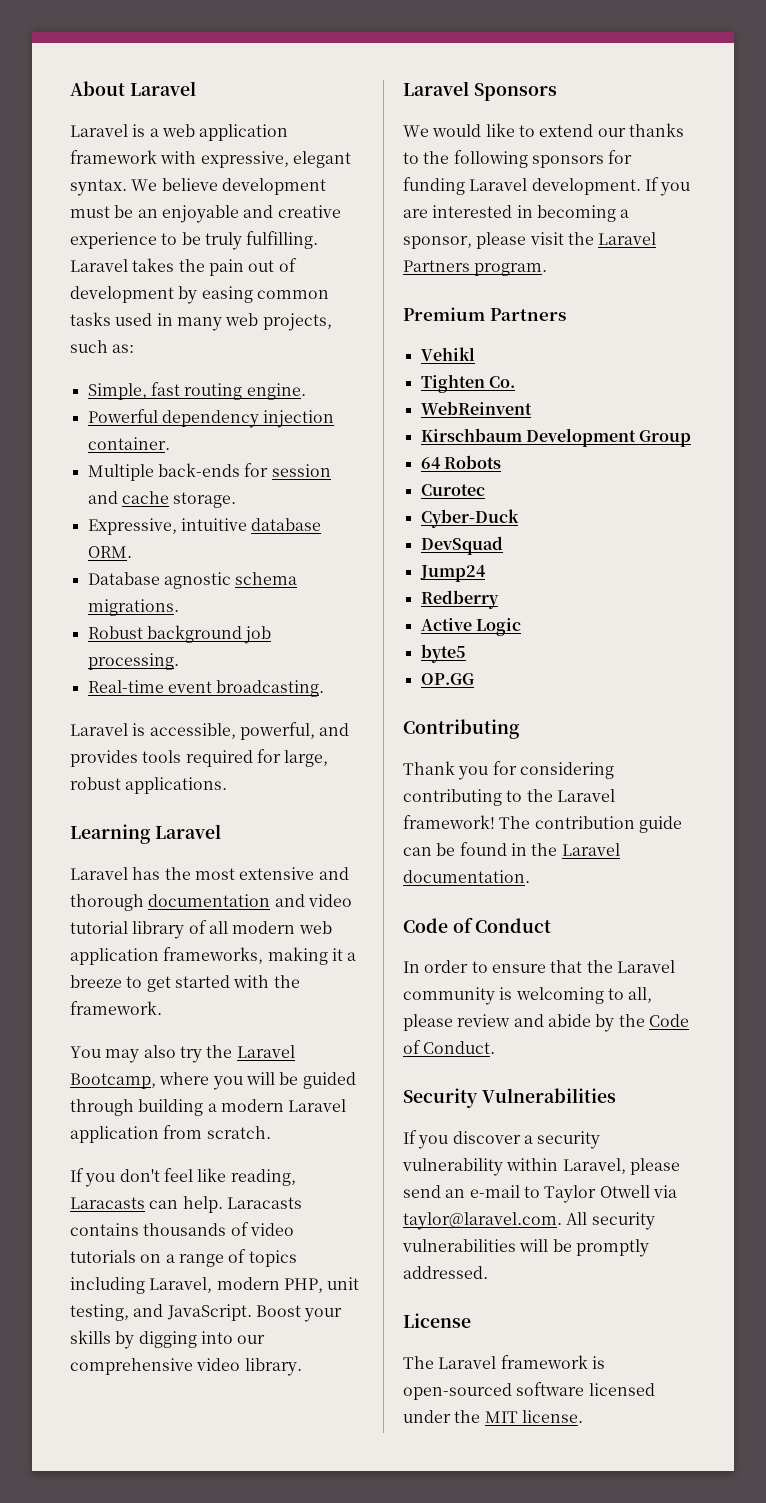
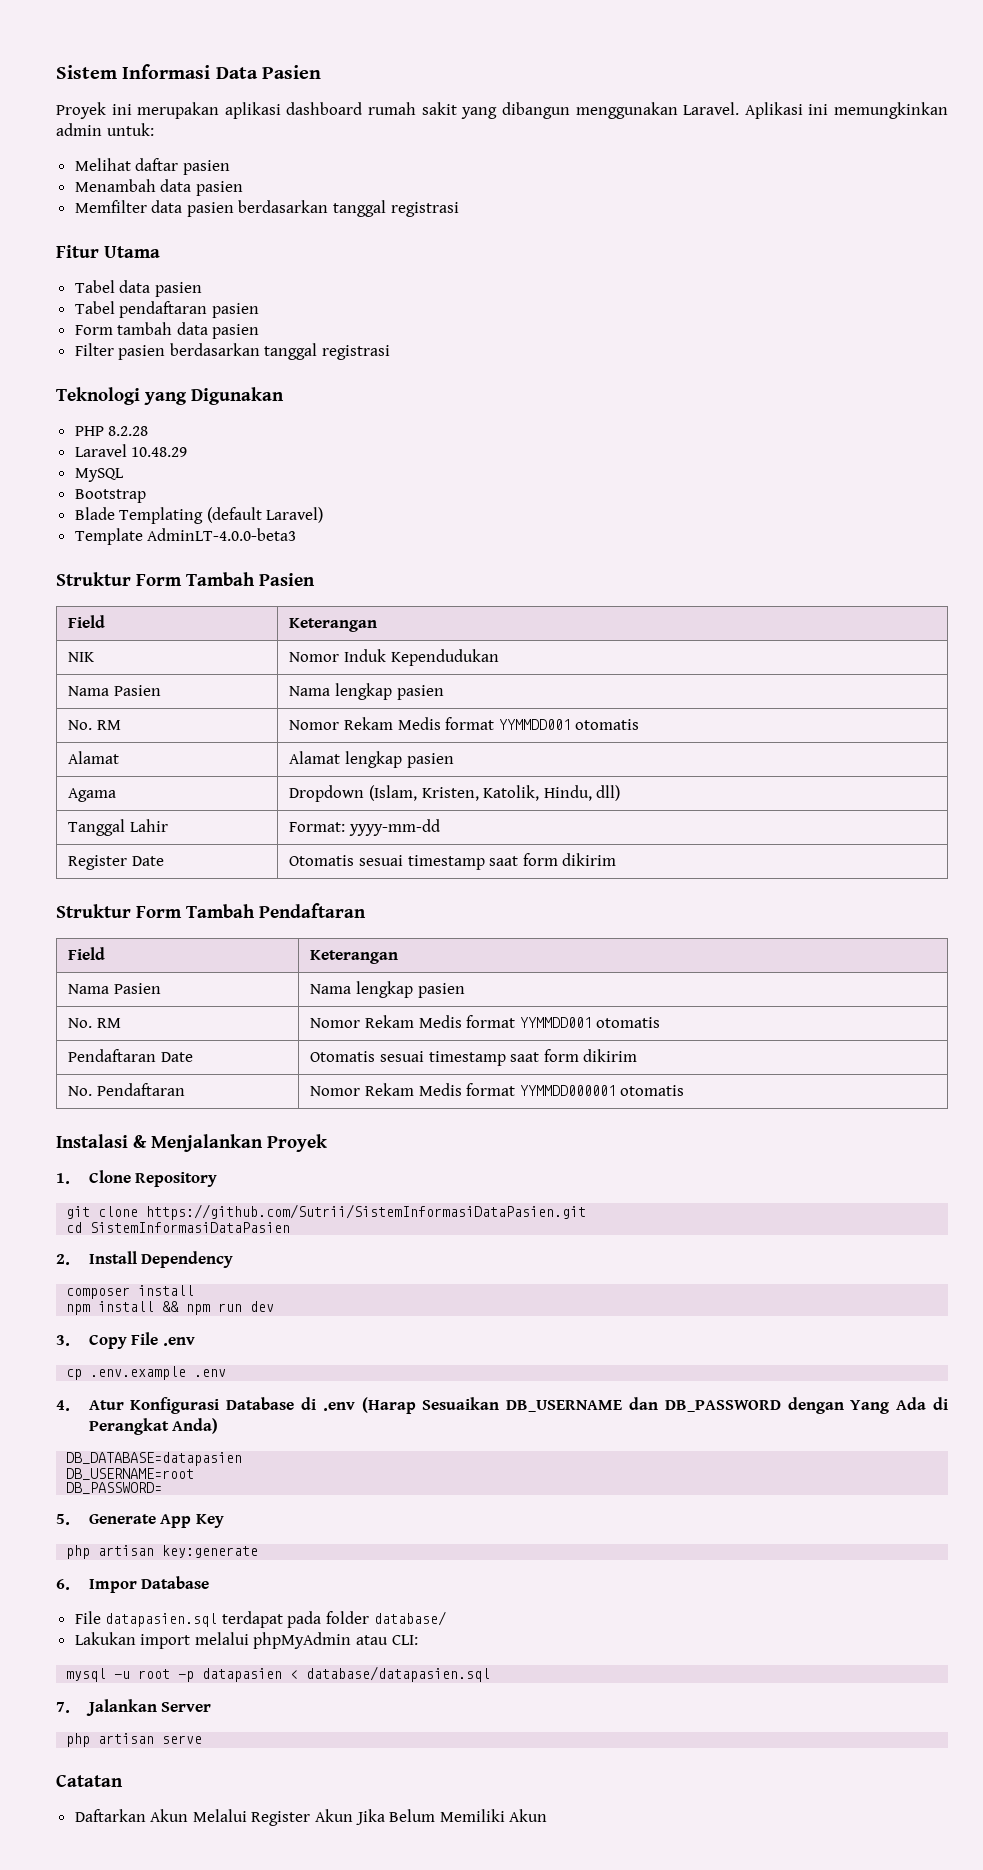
[70,81,196,96] [70,124,289,141] [70,150,351,168] [70,178,326,196] [70,205,341,223] [70,231,319,250] [70,258,297,276] [70,286,329,304] [70,312,332,331] [70,340,135,353] [87,382,306,400] [87,409,335,428] [87,437,170,450] [87,463,331,481] [87,491,237,508] [87,518,322,535] [87,546,132,558] [87,572,298,589] [87,599,179,616] [87,625,272,644] [87,653,179,670] [87,680,325,697] [70,722,350,740] [70,749,329,767] [70,777,228,794] [70,824,221,844] [70,867,349,880] [70,894,352,911] [70,920,332,939] [70,947,357,965] [70,975,300,992] [70,1001,162,1015] [70,1045,295,1063] [70,1072,356,1090] [70,1099,347,1116] [70,1125,271,1143] [70,1168,296,1187] [70,1196,302,1213] [70,1222,294,1236] [70,1249,297,1267] [70,1277,360,1294] [70,1304,343,1322] [70,1330,266,1349] [70,1358,302,1376] [403,81,557,101] [403,123,684,137] [403,150,633,168] [403,177,691,196] [403,205,630,222] [403,232,657,249] [403,260,548,276] [403,307,566,321] [420,347,475,361] [420,374,515,393] [420,401,532,415] [420,428,692,447] [420,455,501,469] [420,484,485,496] [420,509,519,528] [420,536,503,555] [419,565,486,582] [420,590,499,609] [420,618,521,636] [420,644,466,663] [420,673,474,685] [403,719,520,739] [403,761,614,780] [403,789,615,806] [403,815,682,833] [403,842,620,856] [403,870,530,883] [403,917,552,933] [403,960,675,973] [403,987,653,1005] [403,1014,689,1032] [403,1040,496,1054] [403,1088,616,1108] [403,1130,601,1149] [402,1158,680,1176] [403,1185,677,1203] [403,1212,655,1230] [402,1239,649,1257] [403,1266,488,1279] [403,1313,471,1328] [403,1355,605,1369] [403,1382,655,1400] [403,1410,583,1423] About Laravel // Laravel is a web application framework with expressive, elegant syntax. We believe development must be an enjoyable and creative experience to be truly fulfilling. Laravel takes the pain out of development by easing common tasks used in many web projects, such as: // Simple, fast routing engine. // Powerful dependency injection container. // Multiple back-ends for session and cache storage. // Expressive, intuitive database ORM. // Database agnostic schema migrations. // Robust background job processing. // Real-time event broadcasting. // Laravel is accessible, powerful, and provides tools required for large, robust applications. // Learning Laravel // Laravel has the most extensive and thorough documentation and video tutorial library of all modern web application frameworks, making it a breeze to get started with the framework. // You may also try the Laravel Bootcamp, where you will be guided through building a modern Laravel application from scratch. // If you don't feel like reading, Laracasts can help. Laracasts contains thousands of video tutorials on a range of topics including Laravel, modern PHP, unit testing, and JavaScript. Boost your skills by digging into our comprehensive video library. // Laravel Sponsors // We would like to extend our thanks to the following sponsors for funding Laravel development. If you are interested in becoming a sponsor, please visit the Laravel Partners program. // Premium Partners // Vehikl // Tighten Co. // WebReinvent // Kirschbaum Development Group // 64 Robots // Curotec // Cyber-Duck // DevSquad // Jump24 // Redberry // Active Logic // byte5 // OP.GG // Contributing // Thank you for considering contributing to the Laravel framework! The contribution guide can be found in the Laravel documentation. // Code of Conduct // In order to ensure that the Laravel community is welcoming to all, please review and abide by the Code of Conduct. // Security Vulnerabilities // If you discover a security vulnerability within Laravel, please send an e-mail to Taylor Otwell via taylor@laravel.com. All security vulnerabilities will be promptly addressed. // License // The Laravel framework is open-sourced software licensed under the MIT license. -> [56,64,321,79] [56,102,948,119] [56,123,154,136] [74,158,230,175] [74,179,243,196] [74,200,459,217] [56,245,160,258] [74,280,202,297] [74,301,259,318] [74,322,260,339] [74,343,391,360] [56,387,284,405] [74,426,149,436] [74,444,188,457] [74,468,124,482] [74,489,146,503] [74,507,324,524] [74,528,297,545] [56,572,315,586] [68,615,106,628] [289,618,378,632] [68,652,95,662] [289,649,499,666] [68,685,161,696] [289,683,444,700] [68,720,121,730] [289,717,640,730] [68,751,120,764] [289,751,454,768] [68,788,117,802] [289,785,621,802] [68,819,168,836] [289,819,440,836] [68,855,164,870] [289,853,617,870] [56,903,366,918] [68,947,106,960] [310,950,399,964] [68,983,161,994] [310,981,465,998] [68,1018,121,1028] [310,1015,661,1028] [68,1049,193,1062] [310,1049,638,1066] [68,1083,185,1096] [310,1083,685,1096] [56,1134,327,1152] [56,1170,218,1187] [66,1204,587,1220] [66,1222,291,1233] [56,1251,234,1268] [66,1285,195,1299] [66,1301,275,1315] [56,1332,195,1349] [66,1366,227,1380] [56,1397,948,1414] [88,1418,219,1435] [66,1452,243,1466] [66,1468,195,1480] [66,1482,163,1494] [56,1514,224,1528] [66,1545,259,1559] [56,1576,210,1593] [74,1611,446,1628] [74,1632,418,1649] [66,1666,491,1682] [56,1699,212,1716] [66,1733,203,1747] [56,1774,123,1787] [74,1809,548,1826] Sistem Informasi Data Pasien // Proyek ini merupakan aplikasi dashboard rumah sakit yang dibangun menggunakan Laravel. Aplikasi ini memungkinkan admin untuk: // Melihat daftar pasien // Menambah data pasien // Memfilter data pasien berdasarkan tanggal registrasi // Fitur Utama // Tabel data pasien // Tabel pendaftaran pasien // Form tambah data pasien // Filter pasien berdasarkan tanggal registrasi // Teknologi yang Digunakan // PHP 8.2.28 // Laravel 10.48.29 // MySQL // Bootstrap // Blade Templating (default Laravel) // Template AdminLT-4.0.0-beta3 // Struktur Form Tambah Pasien // Field | Keterangan // NIK | Nomor Induk Kependudukan // Nama Pasien | Nama lengkap pasien // No. RM | Nomor Rekam Medis format YYMMDD001 otomatis // Alamat | Alamat lengkap pasien // Agama | Dropdown (Islam, Kristen, Katolik, Hindu, dll) // Tanggal Lahir | Format: yyyy-mm-dd // Register Date | Otomatis sesuai timestamp saat form dikirim // Struktur Form Tambah Pendaftaran // Field | Keterangan // Nama Pasien | Nama lengkap pasien // No. RM | Nomor Rekam Medis format YYMMDD001 otomatis // Pendaftaran Date | Otomatis sesuai timestamp saat form dikirim // No. Pendaftaran | Nomor Rekam Medis format YYMMDD000001 otomatis // Instalasi & Menjalankan Proyek // 1. Clone Repository // git clone https://github.com/Sutrii/SistemInformasiDataPasien.git // cd SistemInformasiDataPasien // 2. Install Dependency // composer install // npm install && npm run dev // 3. Copy File .env // cp .env.example .env // 4. Atur Konfigurasi Database di .env (Harap Sesuaikan DB_USERNAME dan DB_PASSWORD dengan Yang Ada di Perangkat Anda) // DB_DATABASE=datapasien // DB_USERNAME=root // DB_PASSWORD= // 5. Generate App Key // php artisan key:generate // 6. Impor Database // File datapasien.sql terdapat pada folder database/ // Lakukan import melalui phpMyAdmin atau CLI: // mysql -u root -p datapasien < database/datapasien.sql // 7. Jalankan Server // php artisan serve // Catatan // Daftarkan Akun Melalui Register Akun Jika Belum Memiliki Akun

